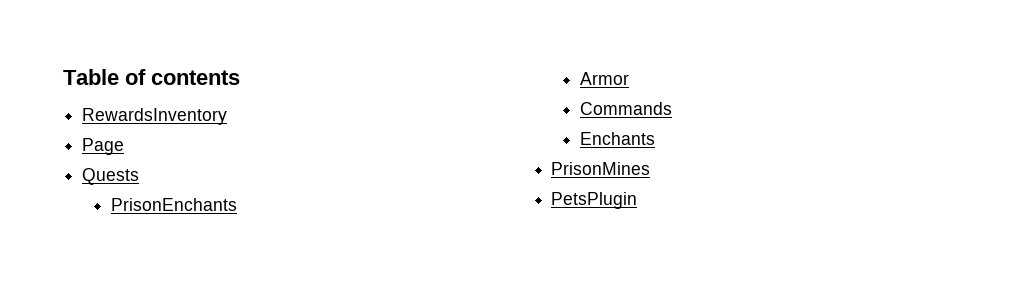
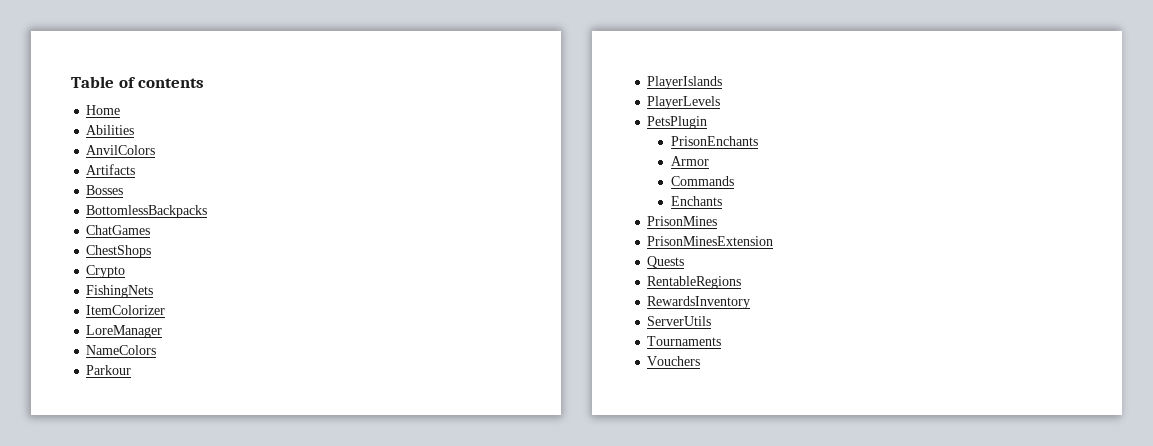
[82,108,228,125] [82,138,125,155] [82,168,140,185] RewardsInventory // Page // Quests -> [86,105,121,115] [86,125,135,135] [86,145,156,155] [86,164,136,175] [86,185,124,195] [86,205,208,218] [86,225,151,235] [86,245,152,258] [86,265,126,278] [86,285,154,298] [86,305,166,315] [86,325,163,338] [86,345,157,355] [86,365,132,375] [647,76,723,89] [647,96,721,109] [647,116,708,129] Home // Abilities // AnvilColors // Artifacts // Bosses // BottomlessBackpacks // ChatGames // ChestShops // Crypto // FishingNets // ItemColorizer // LoreManager // NameColors // Parkour // PlayerIslands // PlayerLevels // PetsPlugin
[551,192,638,209] PetsPlugin -> [647,236,774,246] [647,256,685,268] [647,276,742,289] [647,296,751,309] [647,316,712,326] [647,336,722,346] [647,356,701,366] PrisonMinesExtension // Quests // RentableRegions // RewardsInventory // ServerUtils // Tournaments // Vouchers

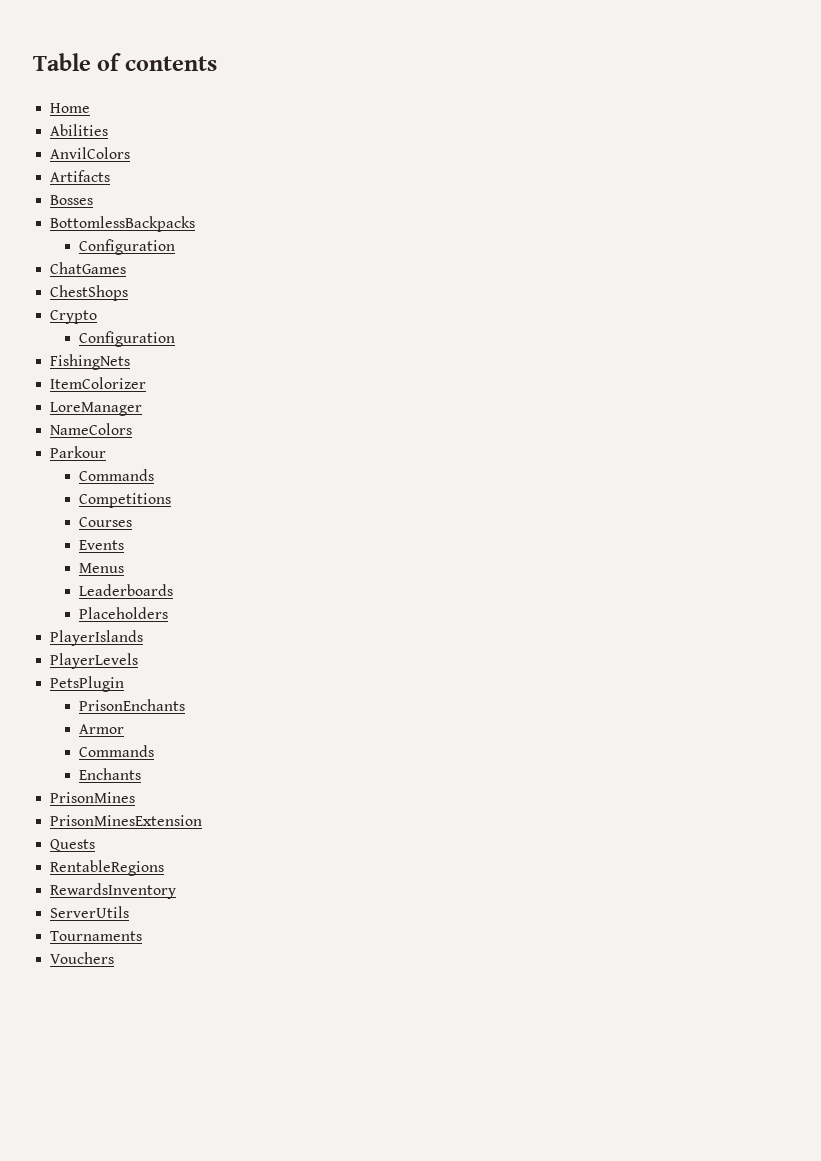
(208, 211) none -> [79,239,176,255] // Configuration
(126, 271) none -> [79,331,176,347] // Configuration
(132, 370) none -> [79,469,155,481] [79,493,172,508] [79,517,133,527] [79,540,125,550] [79,563,125,573] [79,584,174,596] [79,607,169,619] // Commands // Competitions // Courses // Events // Menus // Leaderboards // Placeholders

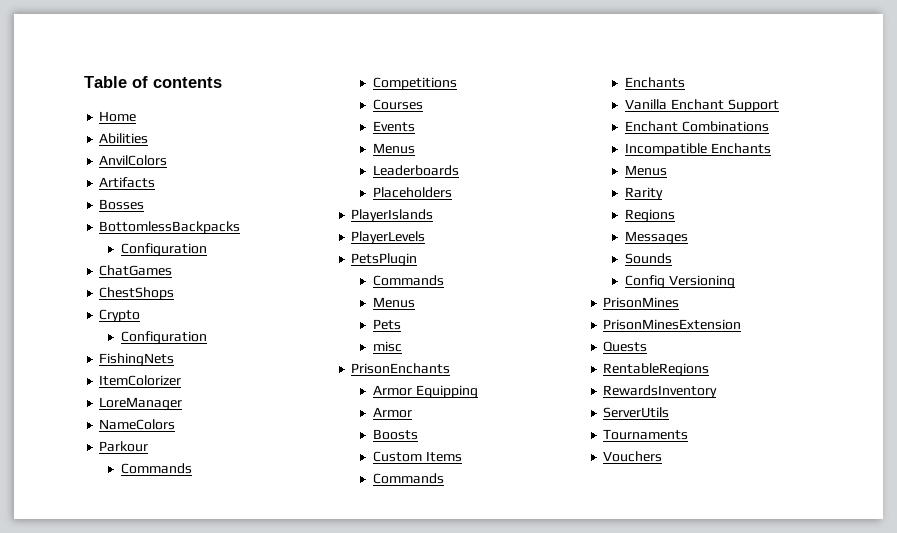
[79,699,186,711] [79,724,125,734] [79,745,155,757] [79,768,142,780] PrisonEnchants // Armor // Commands // Enchants -> [372,275,444,286] [372,297,415,308] [372,319,401,330] [372,341,402,352] [351,363,451,374] [372,385,478,399] [372,407,412,418] [372,429,418,440] [372,451,462,462] [372,473,444,484] [624,77,685,88] [624,99,779,112] [624,121,769,132] [624,143,771,156] [624,165,667,176] [624,187,663,200] [624,209,675,223] [624,231,688,245] [624,253,672,264] [624,275,735,289] Commands // Menus // Pets // misc // PrisonEnchants // Armor Equipping // Armor // Boosts // Custom Items // Commands // Enchants // Vanilla Enchant Support // Enchant Combinations // Incompatible Enchants // Menus // Rarity // Regions // Messages // Sounds // Config Versioning

